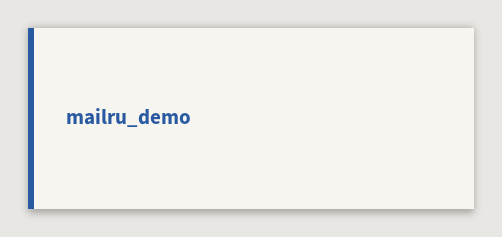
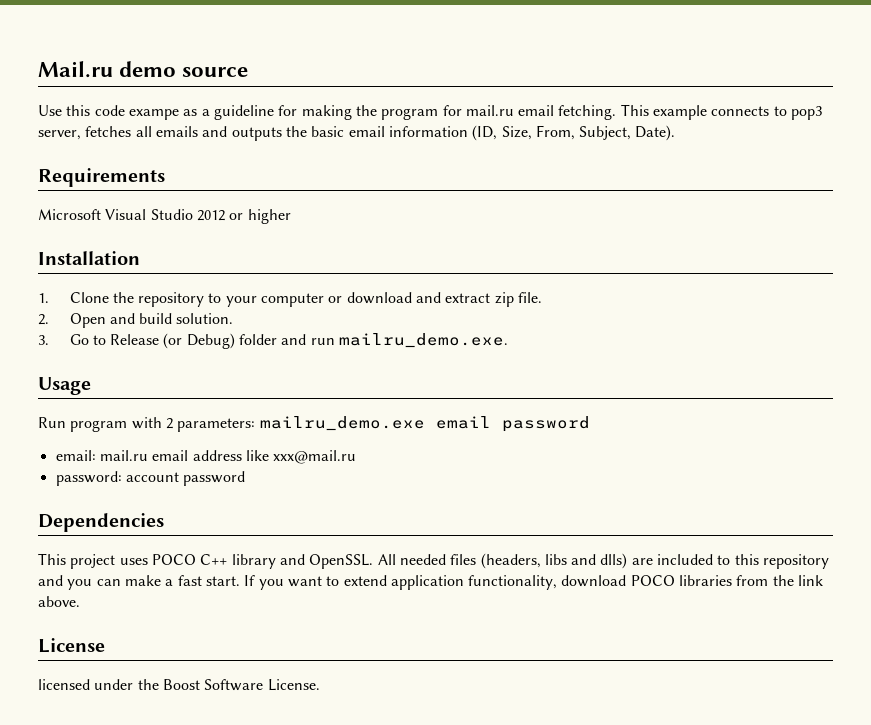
[66,108,191,127] mailru_demo -> [38,61,249,78] [38,104,823,120] [38,125,676,141] [38,168,165,187] [38,209,291,224] [38,251,140,265] [38,292,543,307] [38,313,234,328] [38,333,509,349] [38,377,91,395] [38,416,590,432] [55,450,357,464] [55,471,246,486] [38,513,164,532] [38,553,830,569] [38,575,824,590] [38,596,80,607] [38,638,105,653] [38,679,320,691] Mail.ru demo source // Use this code exampe as a guideline for making the program for mail.ru email fetching. This example connects to pop3 server, fetches all emails and outputs the basic email information (ID, Size, From, Subject, Date). // Requirements // Microsoft Visual Studio 2012 or higher // Installation // 1. Clone the repository to your computer or download and extract zip file. // 2. Open and build solution. // 3. Go to Release (or Debug) folder and run mailru_demo.exe. // Usage // Run program with 2 parameters: mailru_demo.exe email password // email: mail.ru email address like xxx@mail.ru // password: account password // Dependencies // This project uses POCO C++ library and OpenSSL. All needed files (headers, libs and dlls) are included to this repository and you can make a fast start. If you want to extend application functionality, download POCO libraries from the link above. // License // licensed under the Boost Software License.

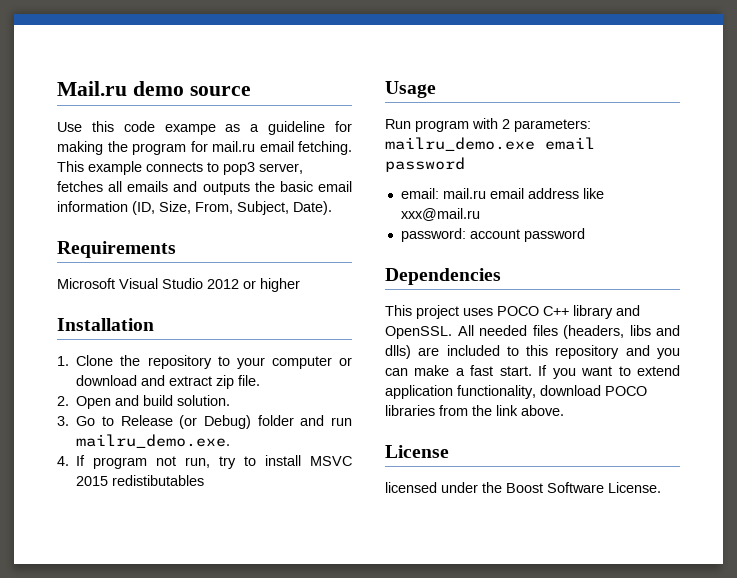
(509, 340) none -> [57,455,353,469] [76,475,205,486] // 4. If program not run, try to install MSVC 2015 redistibutables

